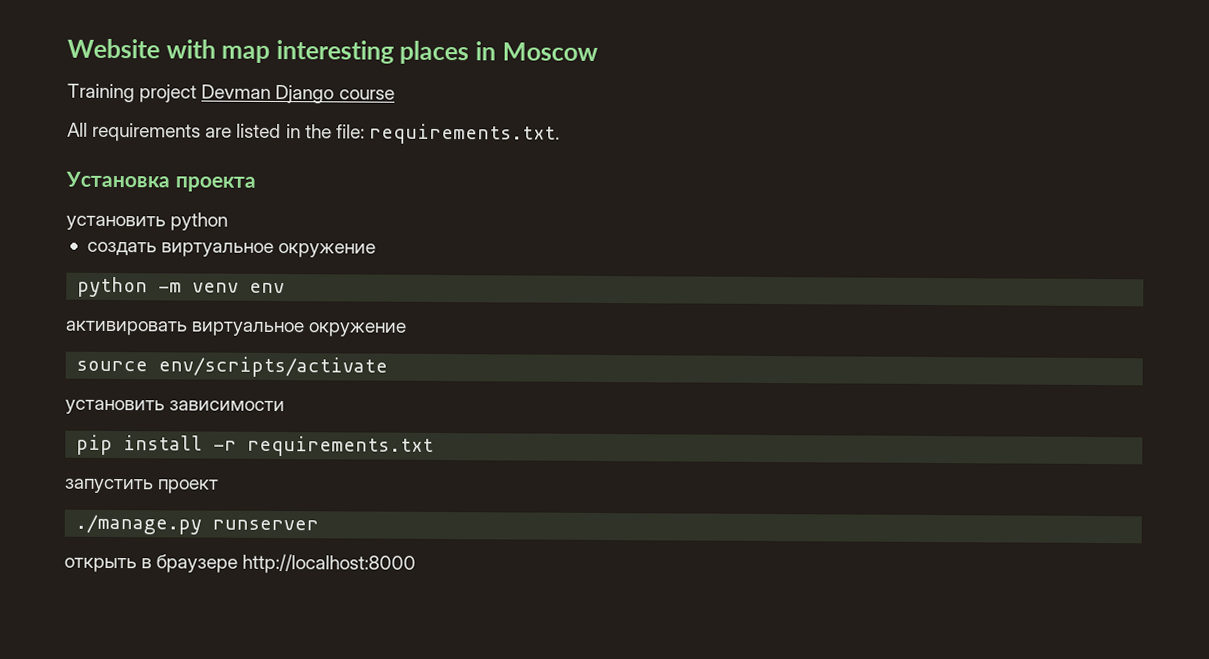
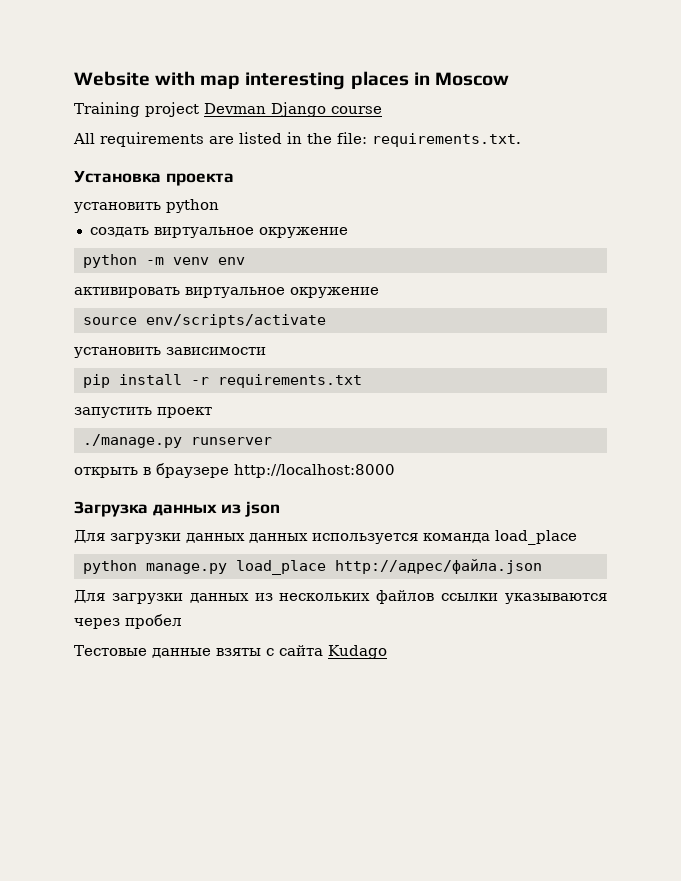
(417, 563) none -> [74,501,280,517] [74,530,577,545] [82,559,542,575] [74,590,607,604] [74,614,182,629] [74,645,387,659] // Загрузка данных из json // Для загрузки данных данных используется команда load_place // python manage.py load_place http://адрес/файла.json // Для загрузки данных из нескольких файлов ссылки указываются через пробел // Тестовые данные взяты с сайта Kudago

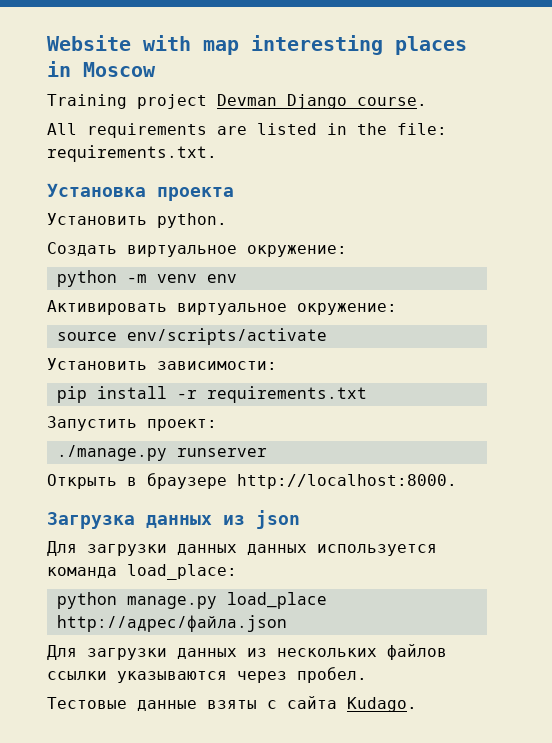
[331,106,382,114] course -> [357,97,427,106] course.
[74,199,219,213] [89,227,348,238] установить python // создать виртуальное окружение -> [47,213,227,228] [47,242,347,257] Установить python. // Создать виртуальное окружение:
[74,287,379,298] активировать виртуальное окружение -> [47,300,397,315] Активировать виртуальное окружение:
[74,347,266,358] установить зависимости -> [47,358,277,370] Установить зависимости:
[74,407,212,418] запустить проект -> [47,416,217,431] Запустить проект:
[74,467,138,478] открыть -> [47,474,117,489] Открыть
[234,464,395,478] http://localhost:8000 -> [237,474,457,489] http://localhost:8000.
[495,530,577,545] load_place -> [127,564,237,580] load_place:
[125,614,182,629] пробел -> [297,667,367,683] пробел.
[328,645,387,659] Kudago -> [347,697,417,712] Kudago.

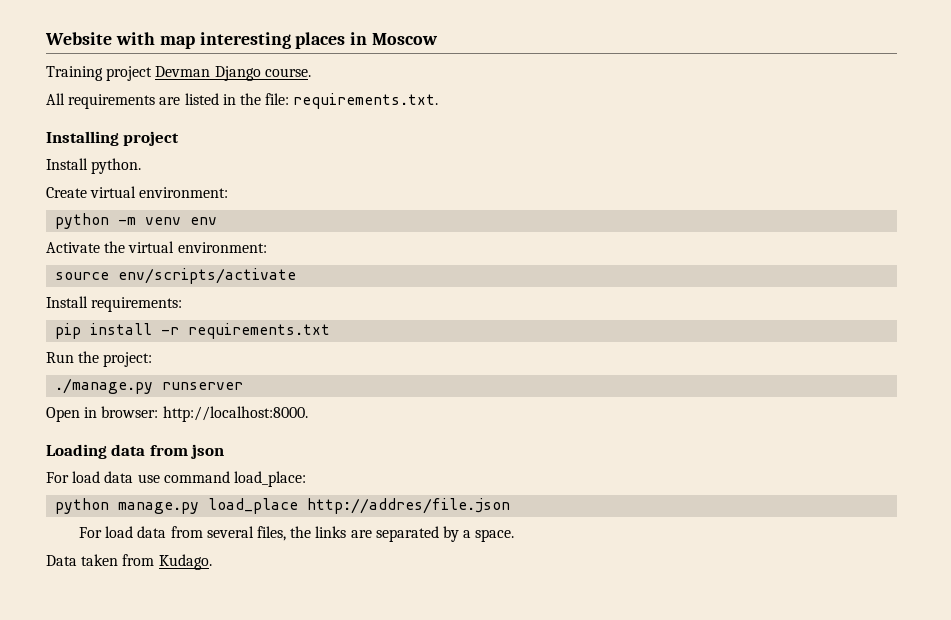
[47,183,234,201] [47,213,227,228] [47,242,347,257] Установка проекта // Установить python. // Создать виртуальное окружение: -> [46,131,180,146] [46,158,142,174] [46,186,229,198] Installing project // Install python. // Create virtual environment:
[47,300,397,315] Активировать виртуальное окружение: -> [46,241,267,253] Activate the virtual environment:
[47,358,277,370] Установить зависимости: -> [46,296,183,312] Install requirements:
[47,416,217,431] Запустить проект: -> [46,351,153,367] Run the project:
[47,473,457,489] [47,510,300,529] [47,541,437,556] [47,564,237,580] [56,592,327,609] [56,615,287,632] [47,644,447,660] [47,667,367,683] [47,696,337,711] Открыть в браузере http://localhost:8000. // Загрузка данных из json // Для загрузки данных данных используется команда load_place: // python manage.py load_place http://адрес/файла.json // Для загрузки данных из нескольких файлов ссылки указываются через пробел. // Тестовые данные взяты с сайта -> [46,406,308,422] [46,444,225,459] [46,471,306,487] [55,498,511,514] [79,526,515,542] [46,554,155,566] Open in browser: http://localhost:8000. // Loading data from json // For load data use command load_place: // python manage.py load_place http://addres/file.json // For load data from several files, the links are separated by a space. // Data taken from

